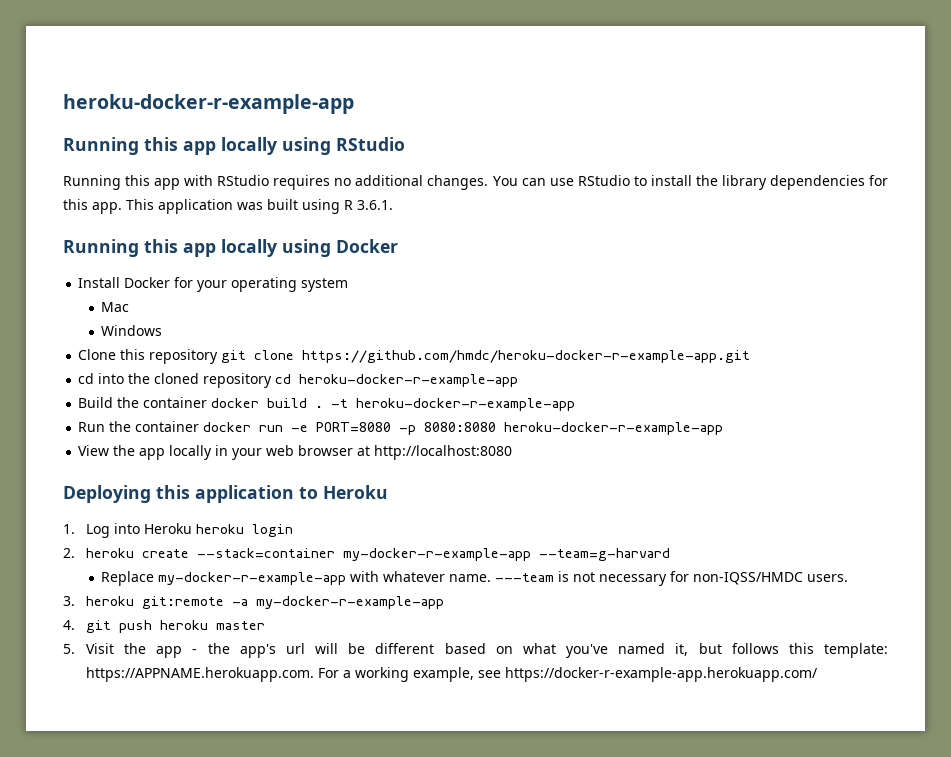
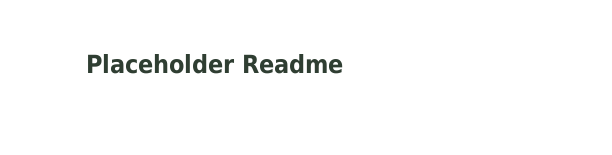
[63,94,354,114] [63,137,405,155] [63,175,888,190] [63,199,393,214] [63,239,398,257] [78,277,349,292] [101,302,130,312] [101,325,163,336] [78,349,751,364] [78,373,519,388] [78,397,576,411] [78,421,724,435] [78,445,513,460] [63,485,388,503] [63,523,293,538] [63,548,670,561] [101,571,849,586] [63,596,444,609] [63,620,265,633] [63,643,889,658] [85,667,818,682] heroku-docker-r-example-app // Running this app locally using RStudio // Running this app with RStudio requires no additional changes. You can use RStudio to install the library dependencies for this app. This application was built using R 3.6.1. // Running this app locally using Docker // Install Docker for your operating system // Mac // Windows // Clone this repository git clone https://github.com/hmdc/heroku-docker-r-example-app.git // cd into the cloned repository cd heroku-docker-r-example-app // Build the container docker build . -t heroku-docker-r-example-app // Run the container docker run -e PORT=8080 -p 8080:8080 heroku-docker-r-example-app // View the app locally in your web browser at http://localhost:8080 // Deploying this application to Heroku // 1. Log into Heroku heroku login // 2. heroku create --stack=container my-docker-r-example-app --team=g-harvard // Replace my-docker-r-example-app with whatever name. ---team is not necessary for non-IQSS/HMDC users. // 3. heroku git:remote -a my-docker-r-example-app // 4. git push heroku master // 5. Visit the app - the app's url will be different based on what you've named it, but follows this template: https://APPNAME.herokuapp.com. For a working example, see https://docker-r-example-app.herokuapp.com/ -> [86,54,343,74] Placeholder Readme

